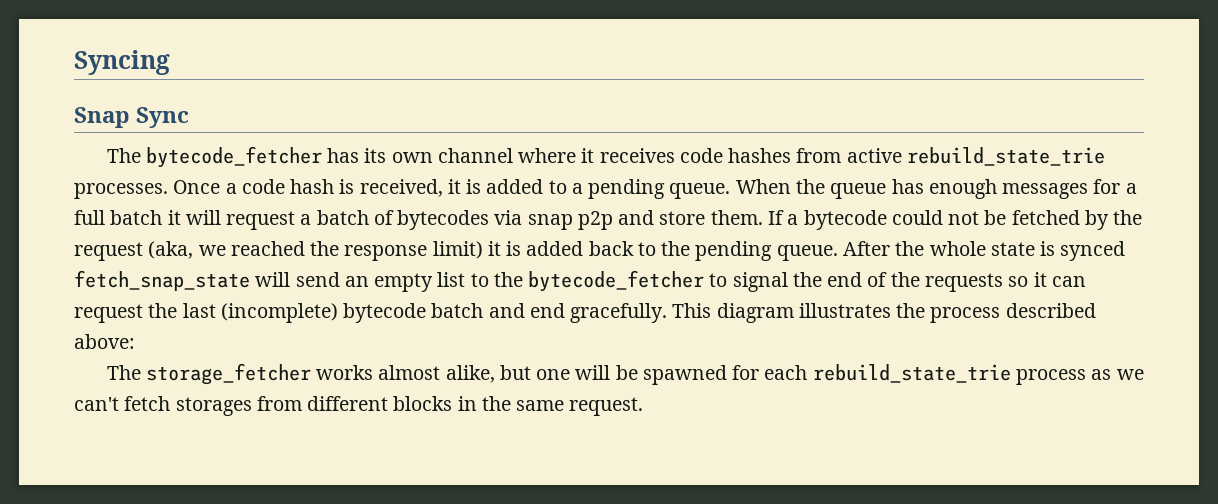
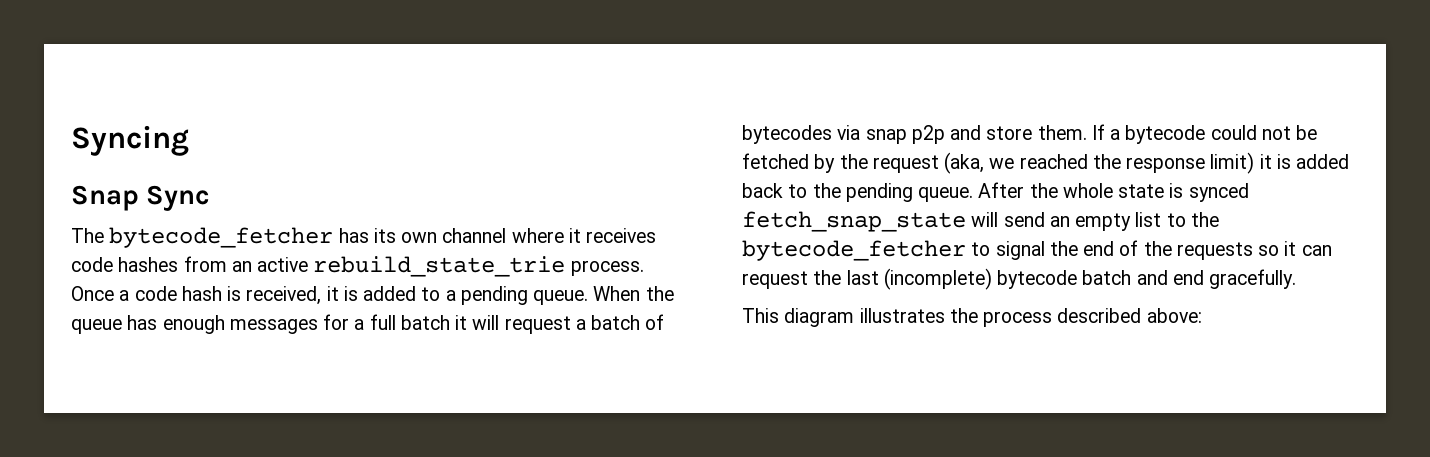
(842, 155) none -> [231,261,252,272] an
[74,183,168,199] processes. -> [570,260,644,276] process.
(668, 313) none -> (1297, 279) //
[106,363,1144,385] [74,396,644,416] // The storage_fetcher works almost alike, but one will be spawned for each rebuild_state_trie process as we can't fetch storages from different blocks in the same request. -> (1202, 315) none

